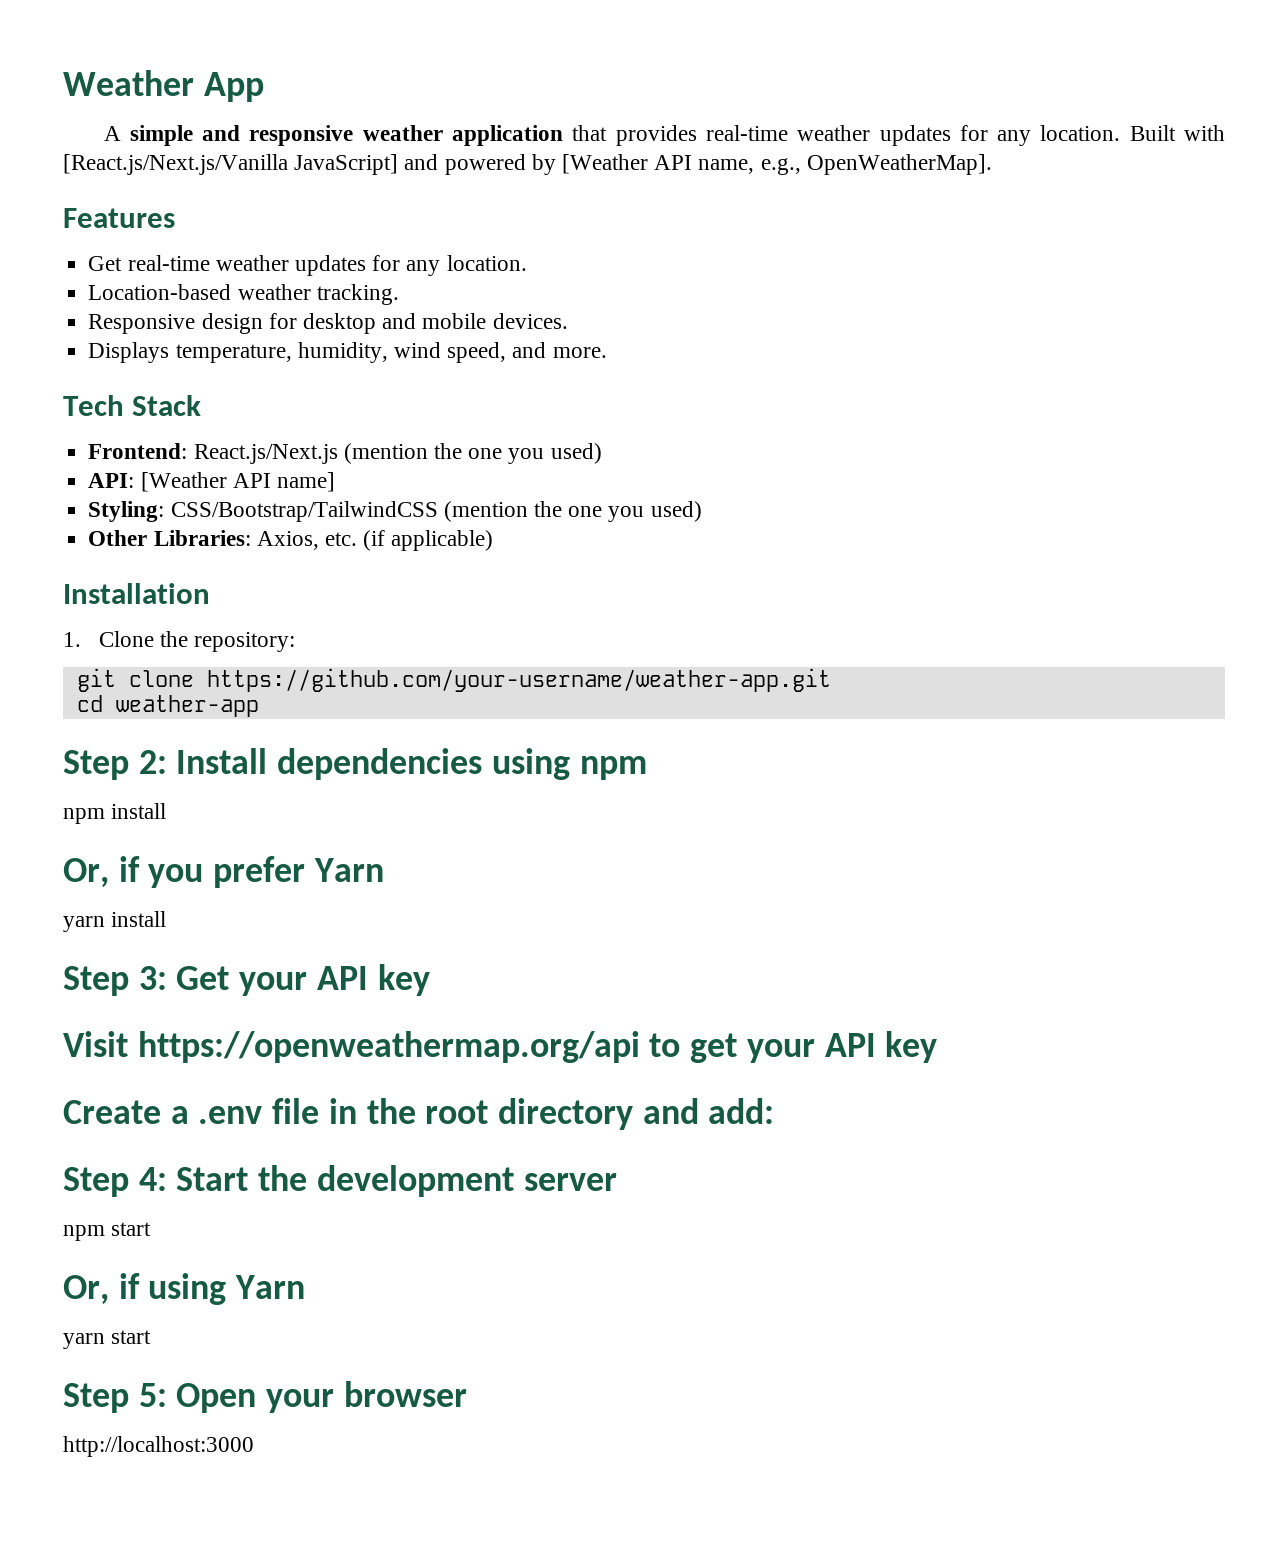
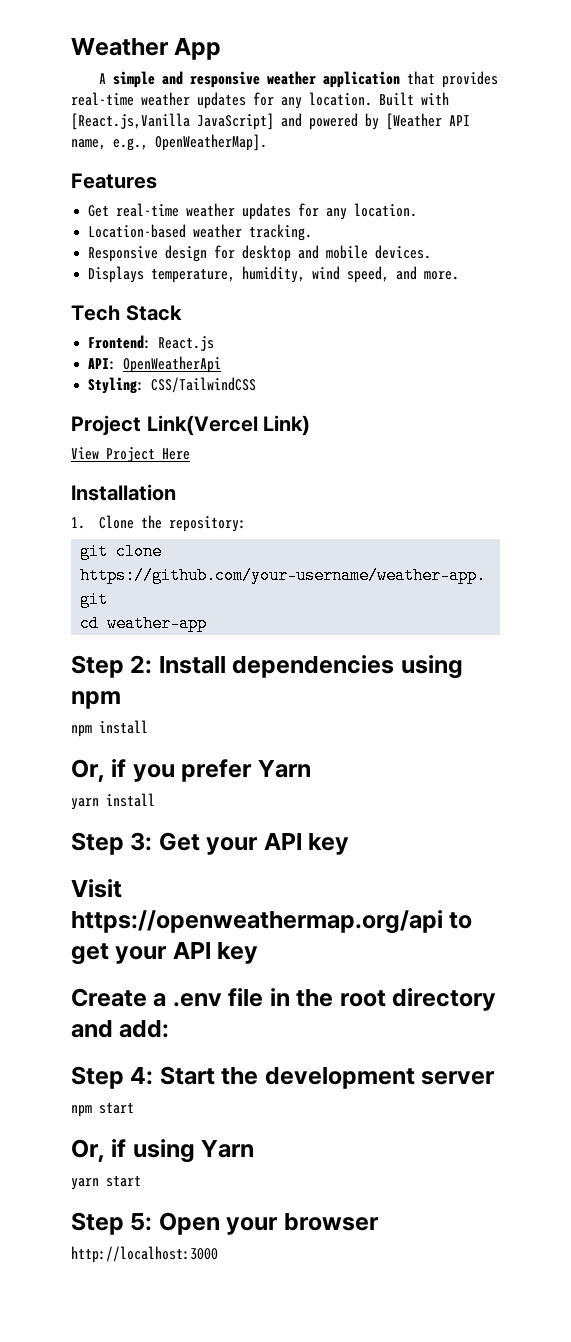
[63,154,288,175] [React.js/Next.js/Vanilla -> [71,113,190,130] [React.js,Vanilla
[193,443,602,464] [88,472,335,492] [88,501,702,522] [88,530,494,551] React.js/Next.js (mention the one you used) // API: [Weather API name] // Styling: CSS/Bootstrap/TailwindCSS (mention the one you used) // Other Libraries: Axios, etc. (if applicable) -> [158,336,215,351] [88,356,222,373] [88,377,257,394] [71,415,311,436] [71,447,190,462] React.js // API: OpenWeatherApi // Styling: CSS/TailwindCSS // Project Link(Vercel Link) // View Project Here

